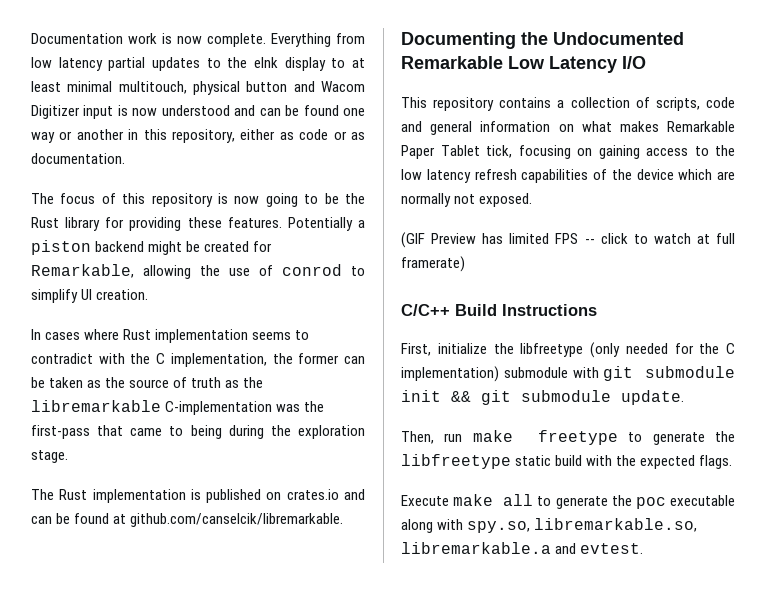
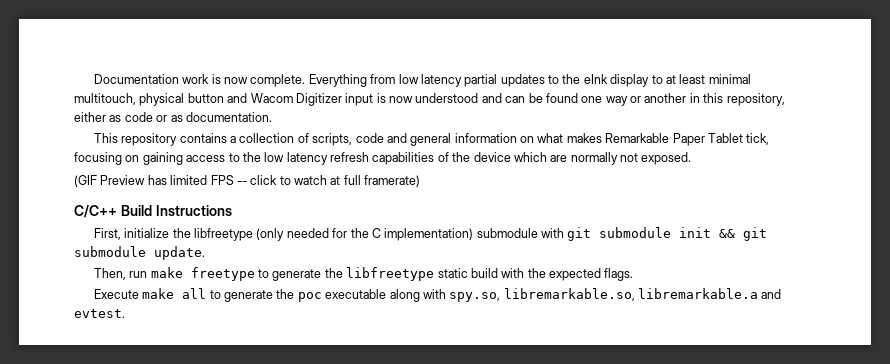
[31,193,365,207] [31,217,366,231] [31,240,273,255] [31,264,365,279] [31,289,149,303] [31,329,310,343] [31,353,365,367] [31,377,264,388] [31,400,325,415] [31,425,366,439] [31,450,68,463] [31,489,365,503] [31,513,344,527] [401,32,684,49] [401,56,646,73] // The focus of this repository is now going to be the Rust library for providing these features. Potentially a piston backend might be created for Remarkable, allowing the use of conrod to simplify UI creation. // In cases where Rust implementation seems to contradict with the C implementation, the former can be taken as the source of truth as the libremarkable C-implementation was the first-pass that came to being during the exploration stage. // The Rust implementation is published on crates.io and can be found at github.com/canselcik/libremarkable. // Documenting the Undocumented Remarkable Low Latency I/O -> (272, 117) none

